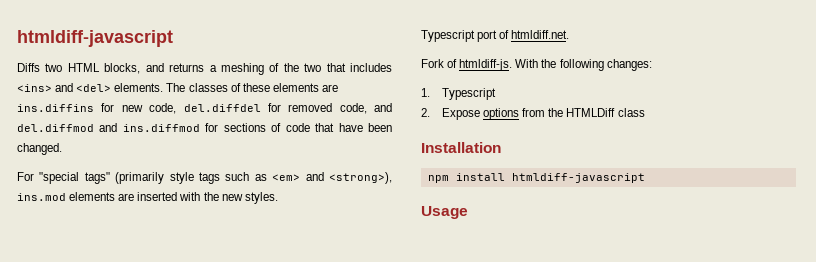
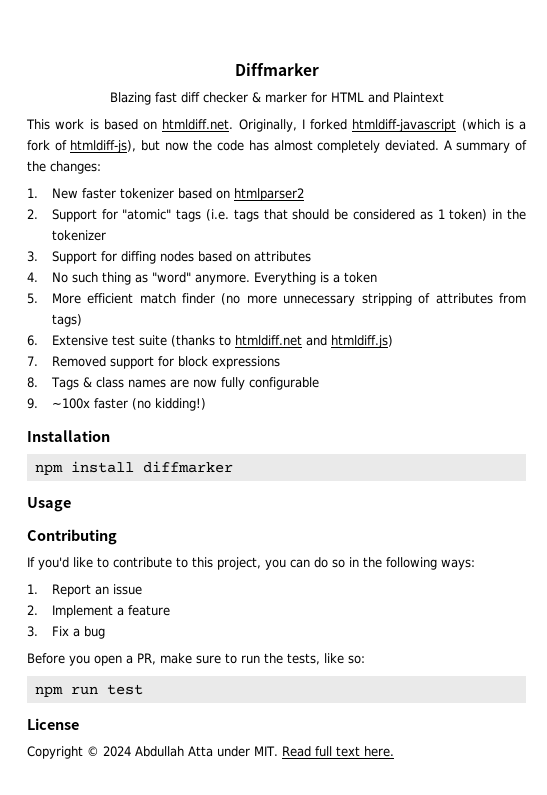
[17,30,173,47] [17,63,392,75] [17,83,338,92] [17,103,392,114] [17,123,393,132] [17,143,62,155] [17,172,392,184] [17,192,278,204] [421,30,570,42] [421,59,652,71] [421,88,497,100] [421,108,645,120] htmldiff-javascript // Diffs two HTML blocks, and returns a meshing of the two that includes <ins> and <del> elements. The classes of these elements are ins.diffins for new code, del.diffdel for removed code, and del.diffmod and ins.diffmod for sections of code that have been changed. // For "special tags" (primarily style tags such as <em> and <strong>), ins.mod elements are inserted with the new styles. // Typescript port of htmldiff.net. // Fork of htmldiff-js. With the following changes: // 1. Typescript // 2. Expose options from the HTMLDiff class -> [234,63,319,76] [109,92,444,105] [26,119,526,132] [27,140,527,153] [27,161,101,174] [27,188,304,201] [27,209,526,222] [51,230,106,241] [27,251,311,264] [27,272,377,285] [27,293,526,306] [51,314,82,327] [27,335,393,348] [27,356,280,369] [27,377,319,390] [27,398,206,411] Diffmarker // Blazing fast diff checker & marker for HTML and Plaintext // This work is based on htmldiff.net. Originally, I forked htmldiff-javascript (which is a fork of htmldiff-js), but now the code has almost completely deviated. A summary of the changes: // 1. New faster tokenizer based on htmlparser2 // 2. Support for "atomic" tags (i.e. tags that should be considered as 1 token) in the tokenizer // 3. Support for diffing nodes based on attributes // 4. No such thing as "word" anymore. Everything is a token // 5. More efficient match finder (no more unnecessary stripping of attributes from tags) // 6. Extensive test suite (thanks to htmldiff.net and htmldiff.js) // 7. Removed support for block expressions // 8. Tags & class names are now fully configurable // 9. ~100x faster (no kidding!)
[511,173,645,183] htmldiff-javascript -> [142,461,233,473] diffmarker
(468, 212) none -> [27,529,117,545] [27,557,475,570] [27,584,142,597] [27,605,170,618] [27,626,105,639] [27,653,365,666] [34,684,143,697] [27,718,79,730] [27,746,394,759] // Contributing // If you'd like to contribute to this project, you can do so in the following ways: // 1. Report an issue // 2. Implement a feature // 3. Fix a bug // Before you open a PR, make sure to run the tests, like so: // npm run test // License // Copyright © 2024 Abdullah Atta under MIT. Read full text here.

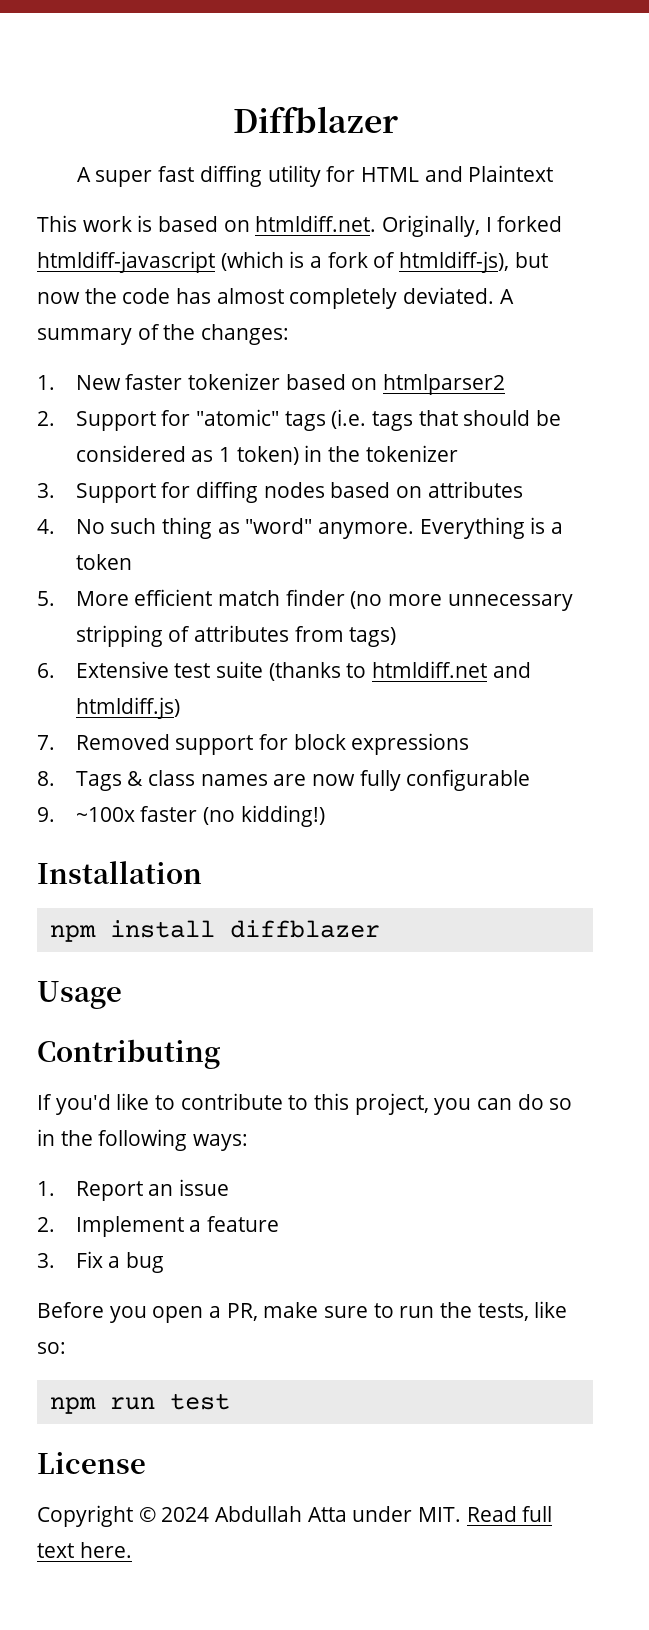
[234,63,319,76] [109,92,307,105] Diffmarker // Blazing fast diff checker & marker -> [232,106,398,133] [76,165,321,187] Diffblazer // A super fast diffing utility
[142,461,233,473] diffmarker -> [229,920,380,938] diffblazer

